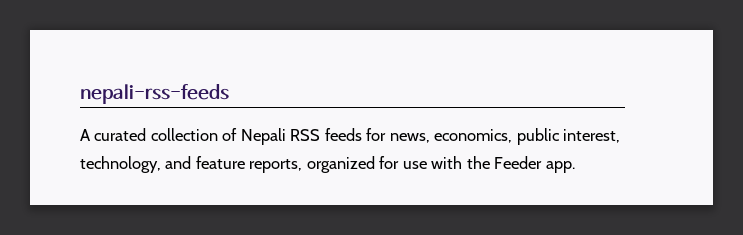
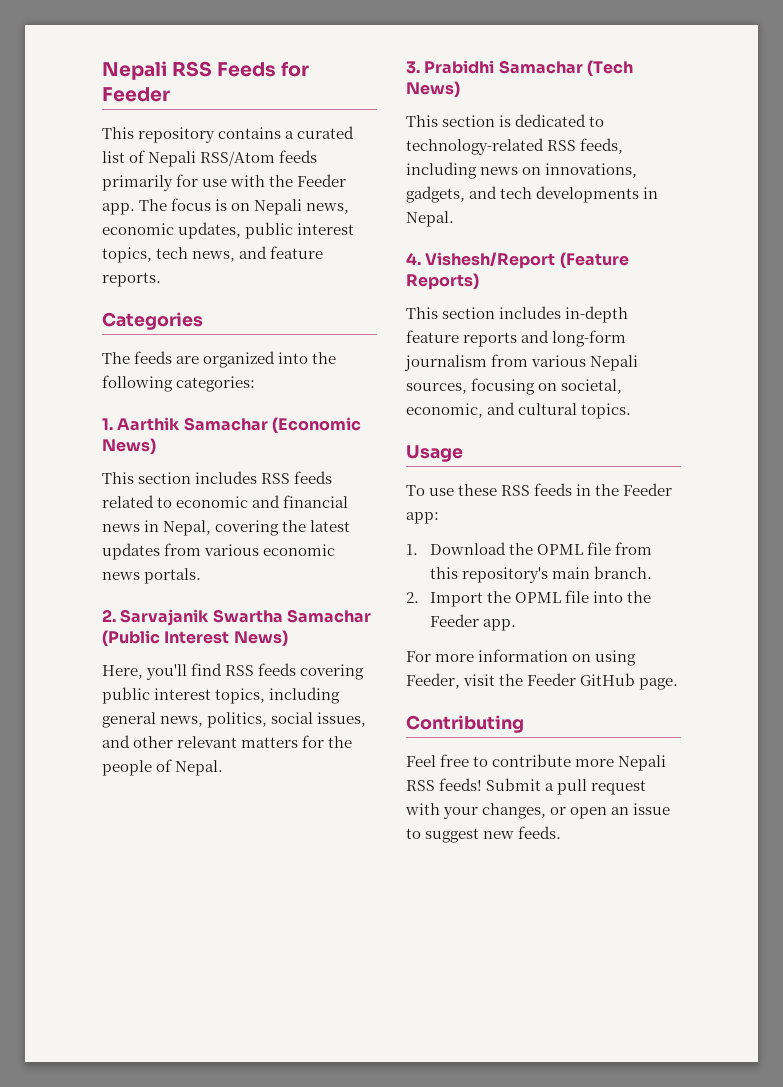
[80,84,229,104] [80,128,621,145] [80,156,375,173] nepali-rss-feeds // A curated collection of Nepali RSS feeds for news, economics, public interest, technology, and feature reports, organized -> [102,61,310,80] [102,87,170,102] [102,126,355,143] [102,150,318,167] [102,175,173,191] Nepali RSS Feeds for Feeder // This repository contains a curated list of Nepali RSS/Atom feeds primarily
(575, 167) none -> [139,198,350,215] [102,222,355,239] [102,246,324,263] [102,272,161,287] [102,312,203,330] [102,351,337,368] [102,375,256,392] [102,417,361,433] [102,438,156,454] [102,471,333,484] [102,495,349,508] [102,520,351,536] [102,543,336,560] [102,568,202,584] [102,609,371,626] [102,630,288,646] [102,663,365,680] [102,687,341,704] [102,712,367,728] [102,735,353,748] [102,759,224,776] [406,60,633,76] [406,81,460,97] [406,114,605,127] [406,138,624,155] [406,162,638,179] [406,186,659,203] [406,211,454,227] [406,252,629,269] [406,273,479,290] [406,306,629,323] [406,330,627,347] [404,354,639,371] [406,378,623,395] [406,402,632,419] [406,445,463,462] [406,483,673,496] [406,512,439,524] [406,542,652,555] [429,566,652,583] [406,590,651,607] [429,614,516,631] [406,649,637,666] [406,673,679,690] [406,715,524,733] [406,754,667,771] [406,778,647,795] [405,803,671,819] [406,826,562,843] The focus is on Nepali news, economic updates, public interest topics, tech news, and feature reports. // Categories // The feeds are organized into the following categories: // 1. Aarthik Samachar (Economic News) // This section includes RSS feeds related to economic and financial news in Nepal, covering the latest updates from various economic news portals. // 2. Sarvajanik Swartha Samachar (Public Interest News) // Here, you'll find RSS feeds covering public interest topics, including general news, politics, social issues, and other relevant matters for the people of Nepal. // 3. Prabidhi Samachar (Tech News) // This section is dedicated to technology-related RSS feeds, including news on innovations, gadgets, and tech developments in Nepal. // 4. Vishesh/Report (Feature Reports) // This section includes in-depth feature reports and long-form journalism from various Nepali sources, focusing on societal, economic, and cultural topics. // Usage // To use these RSS feeds in the Feeder app: // 1. Download the OPML file from this repository's main branch. // 2. Import the OPML file into the Feeder app. // For more information on using Feeder, visit the Feeder GitHub page. // Contributing // Feel free to contribute more Nepali RSS feeds! Submit a pull request with your changes, or open an issue to suggest new feeds.

